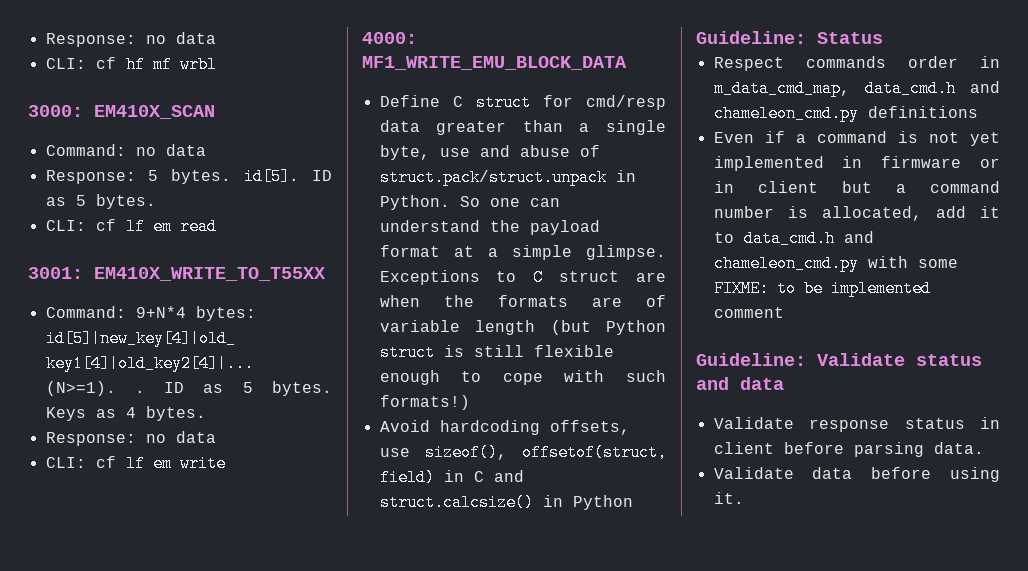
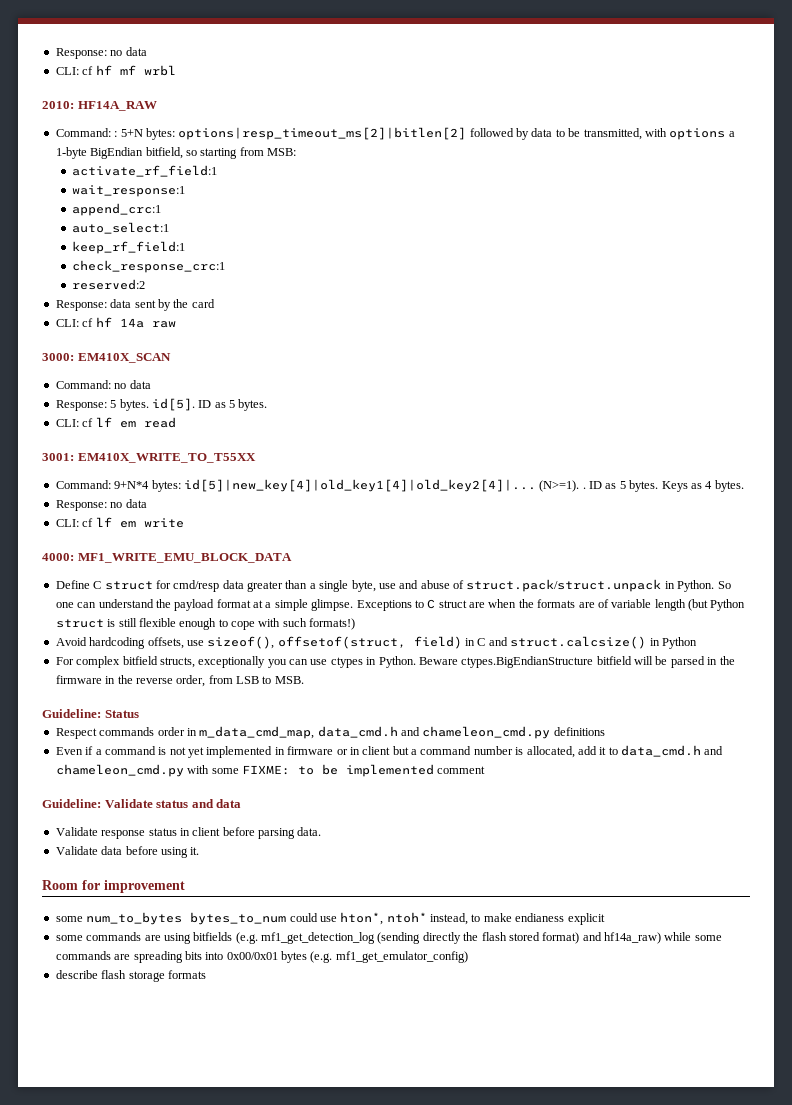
(217, 64) none -> [42,101,157,111] [55,127,735,140] [55,147,296,159] [72,165,218,177] [72,185,186,197] [72,203,162,216] [72,222,170,234] [72,241,186,254] [72,260,226,273] [72,279,146,290] [55,299,215,311] [55,317,176,328] // 2010: HF14A_RAW // Command: : 5+N bytes: options|resp_timeout_ms[2]|bitlen[2] followed by data to be transmitted, with options a 1-byte BigEndian bitfield, so starting from MSB: // activate_rf_field:1 // wait_response:1 // append_crc:1 // auto_select:1 // keep_rf_field:1 // check_response_crc:1 // reserved:2 // Response: data sent by the card // CLI: cf hf 14a raw
(633, 502) none -> [55,656,735,668] [55,675,304,687] // For complex bitfield structs, exceptionally you can use ctypes in Python. Beware ctypes.BigEndianStructure bitfield will be parsed in the firmware in the reverse order, from LSB to MSB.
(744, 498) none -> [42,880,185,893] [55,912,605,925] [55,932,722,944] [55,951,468,963] [55,970,206,982] // Room for improvement // some num_to_bytes bytes_to_num could use hton*, ntoh* instead, to make endianess explicit // some commands are using bitfields (e.g. mf1_get_detection_log (sending directly the flash stored format) and hf14a_raw) while some commands are spreading bits into 0x00/0x01 bytes (e.g. mf1_get_emulator_config) // describe flash storage formats

